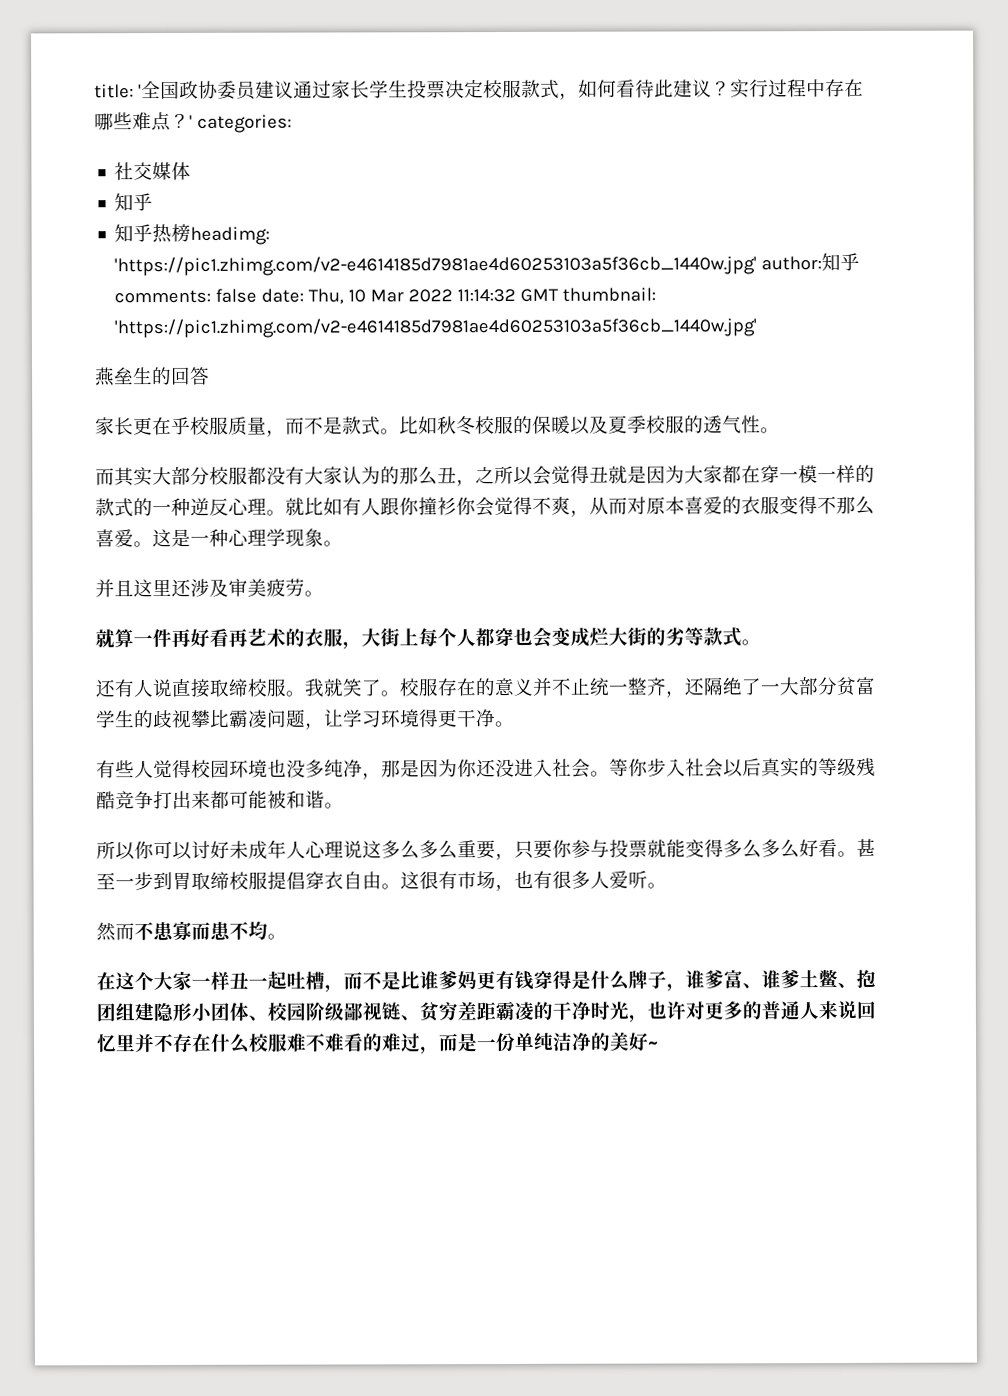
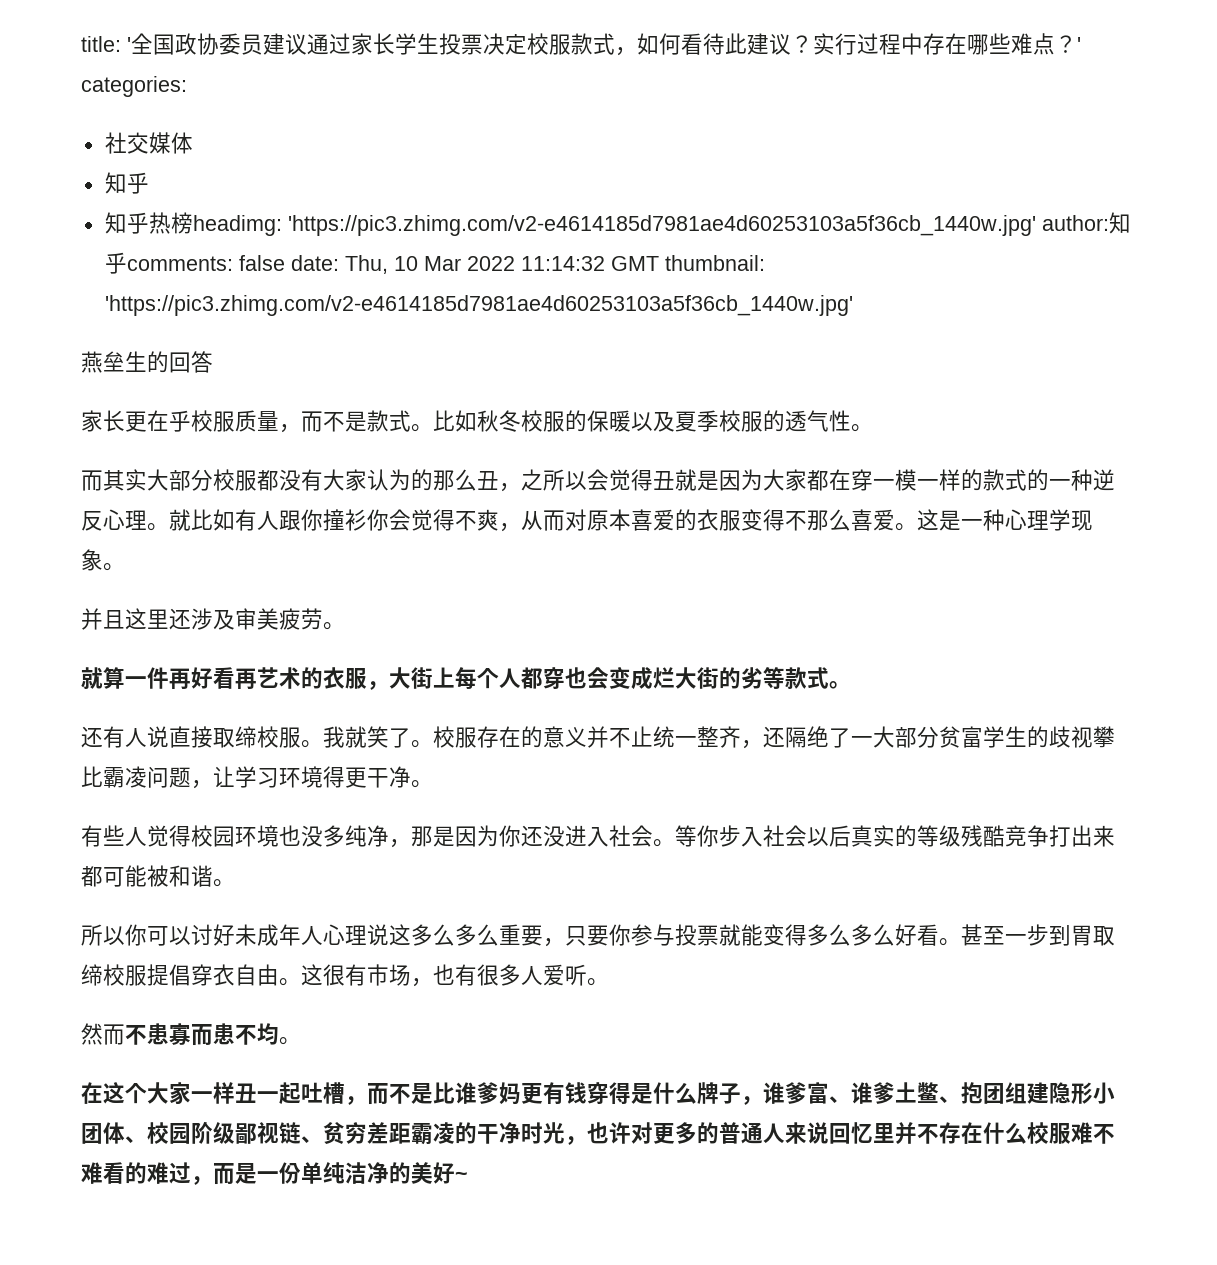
[114,255,758,277] 'https://pic1.zhimg.com/v2-e4614185d7981ae4d60253103a5f36cb_1440w.jpg' -> [287,215,1036,236] 'https://pic3.zhimg.com/v2-e4614185d7981ae4d60253103a5f36cb_1440w.jpg'
[114,317,758,339] 'https://pic1.zhimg.com/v2-e4614185d7981ae4d60253103a5f36cb_1440w.jpg' -> [104,295,853,316] 'https://pic3.zhimg.com/v2-e4614185d7981ae4d60253103a5f36cb_1440w.jpg'

